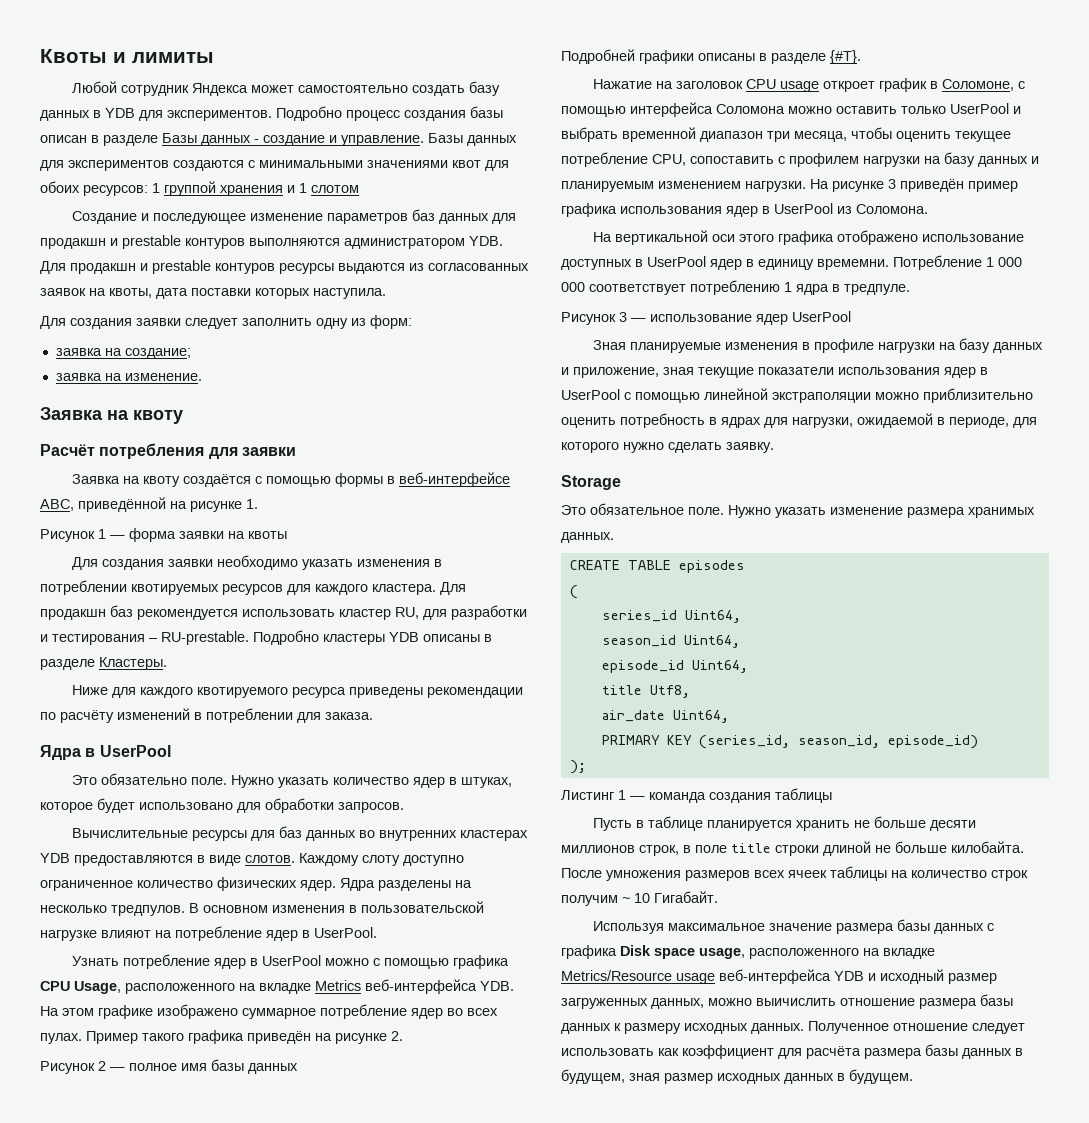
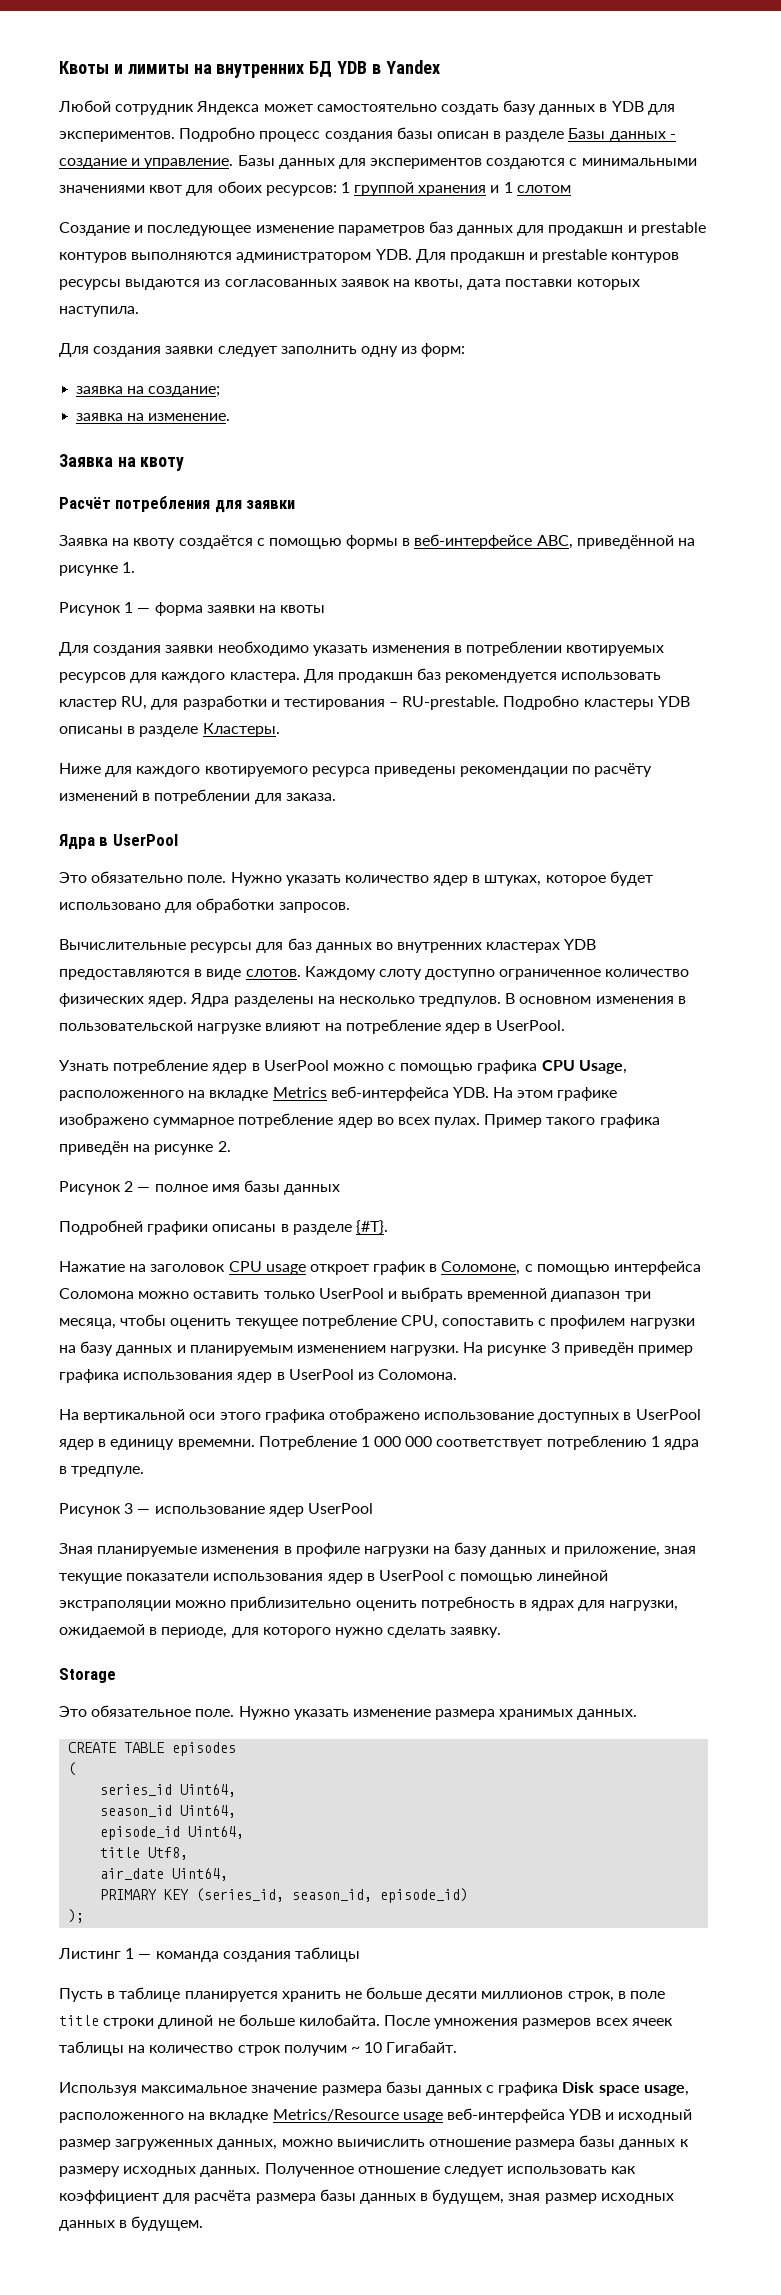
(214, 57) none -> [193,60,440,78] на внутренних БД YDB в Yandex

